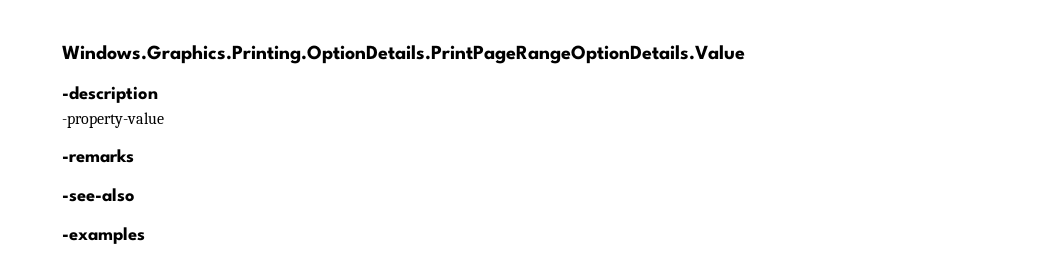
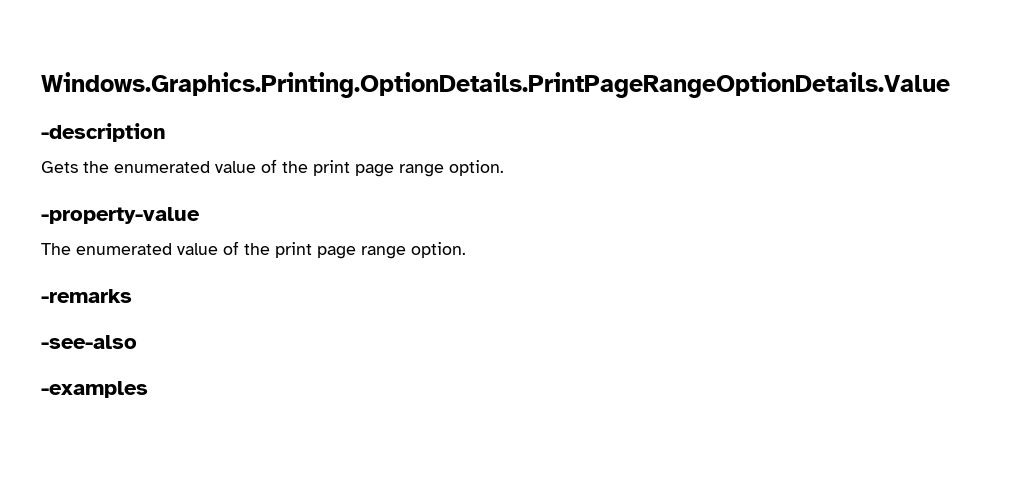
[62,112,164,128] -property-value -> [41,159,504,177] [41,207,200,224] [41,241,466,259] Gets the enumerated value of the print page range option. // -property-value // The enumerated value of the print page range option.

